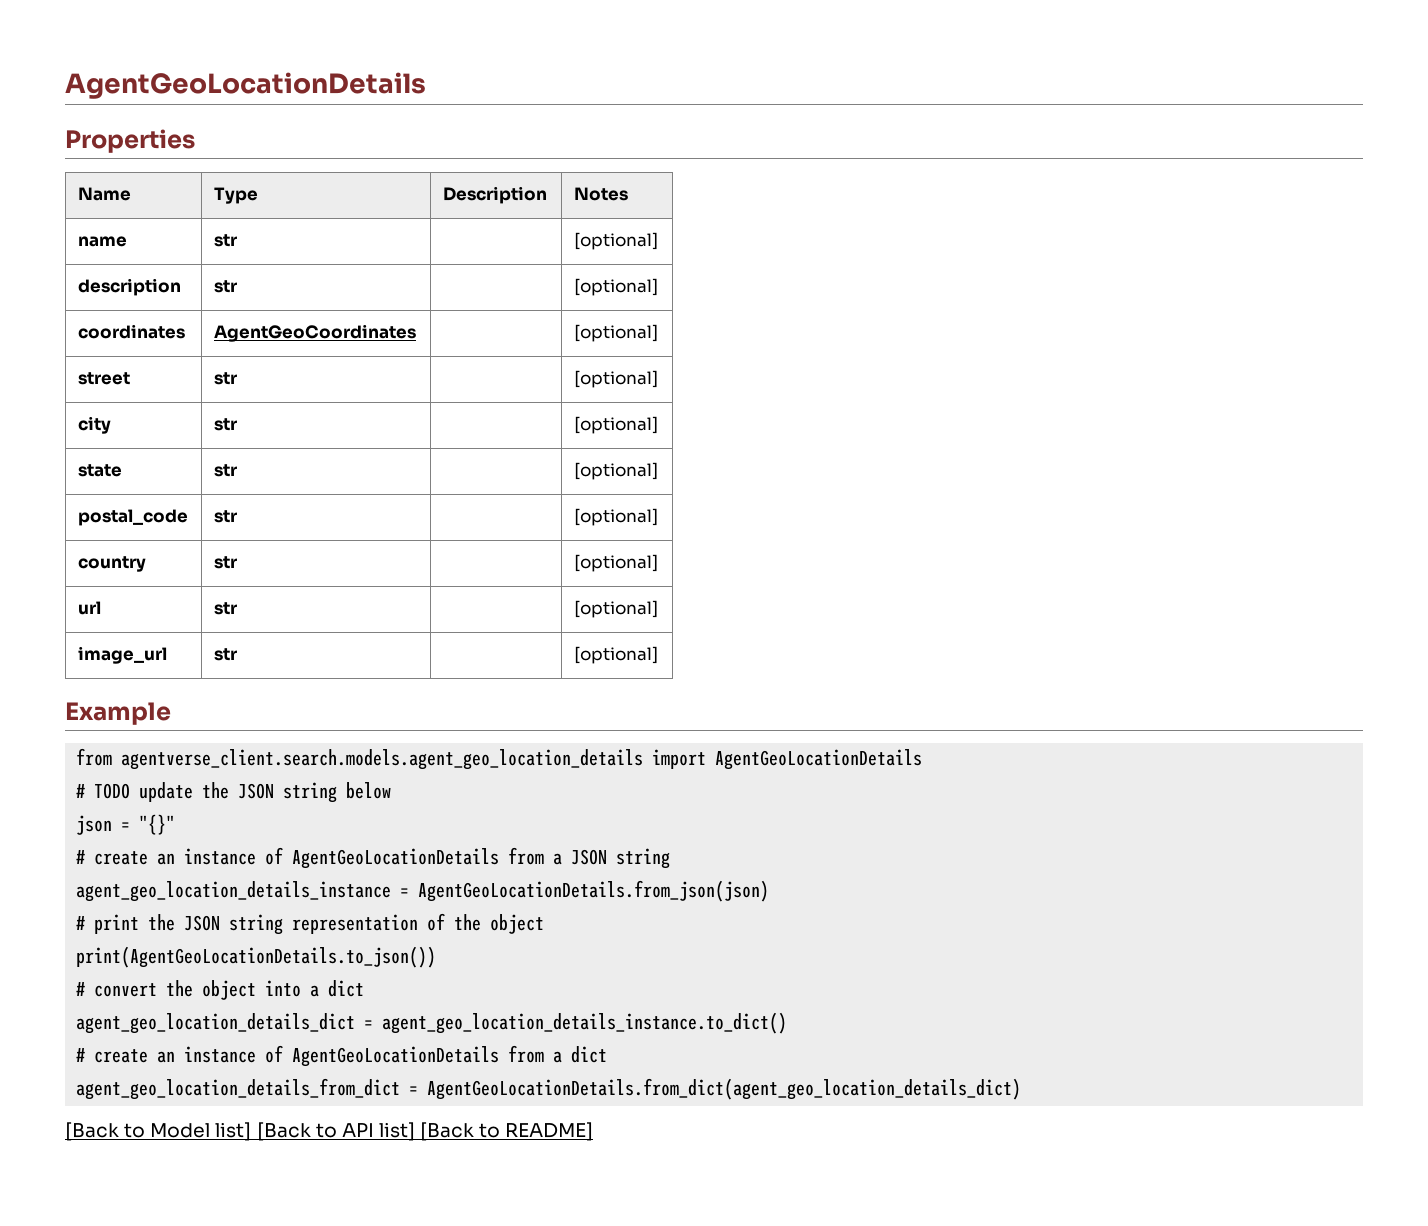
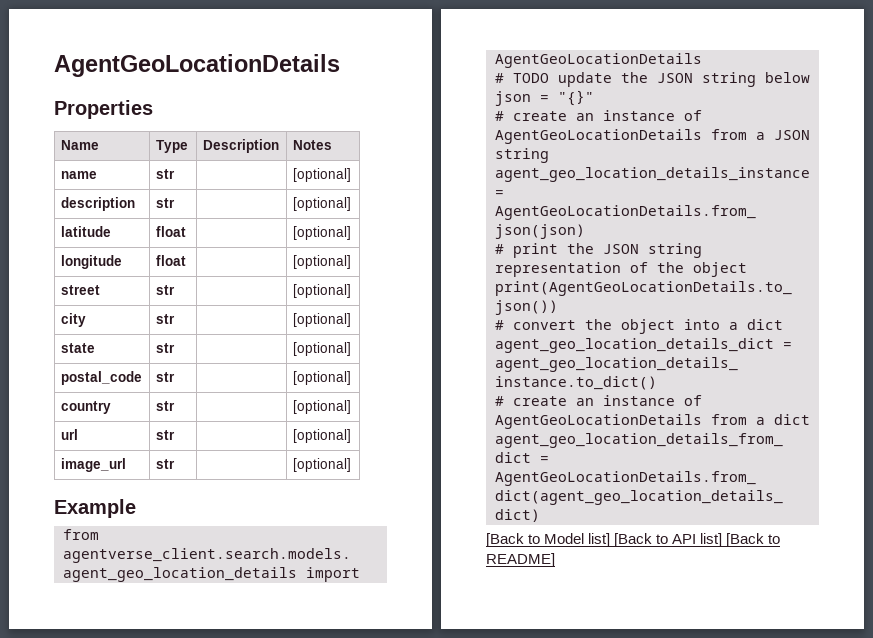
[77,324,185,339] [213,324,416,342] coordinates | AgentGeoCoordinates -> [60,226,111,237] [155,226,186,237] [292,226,351,240] [60,255,122,269] [155,255,186,266] latitude | float | | [optional] // longitude | float

